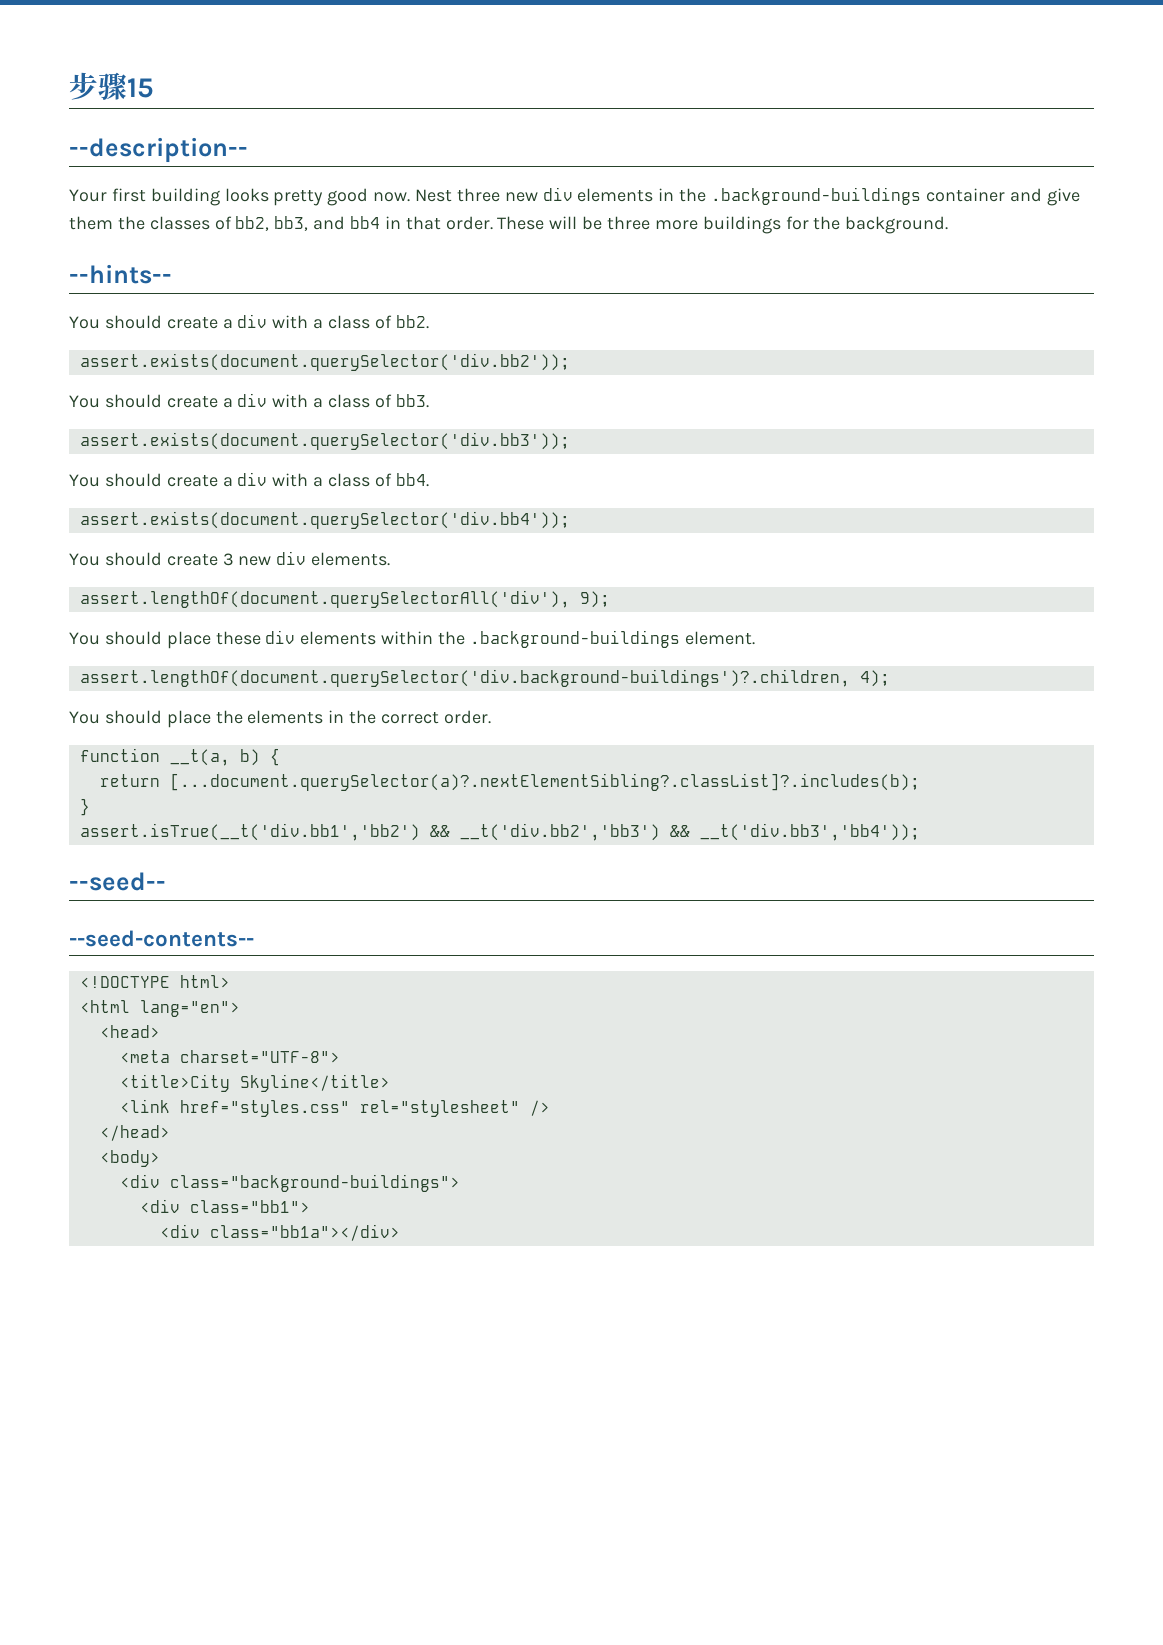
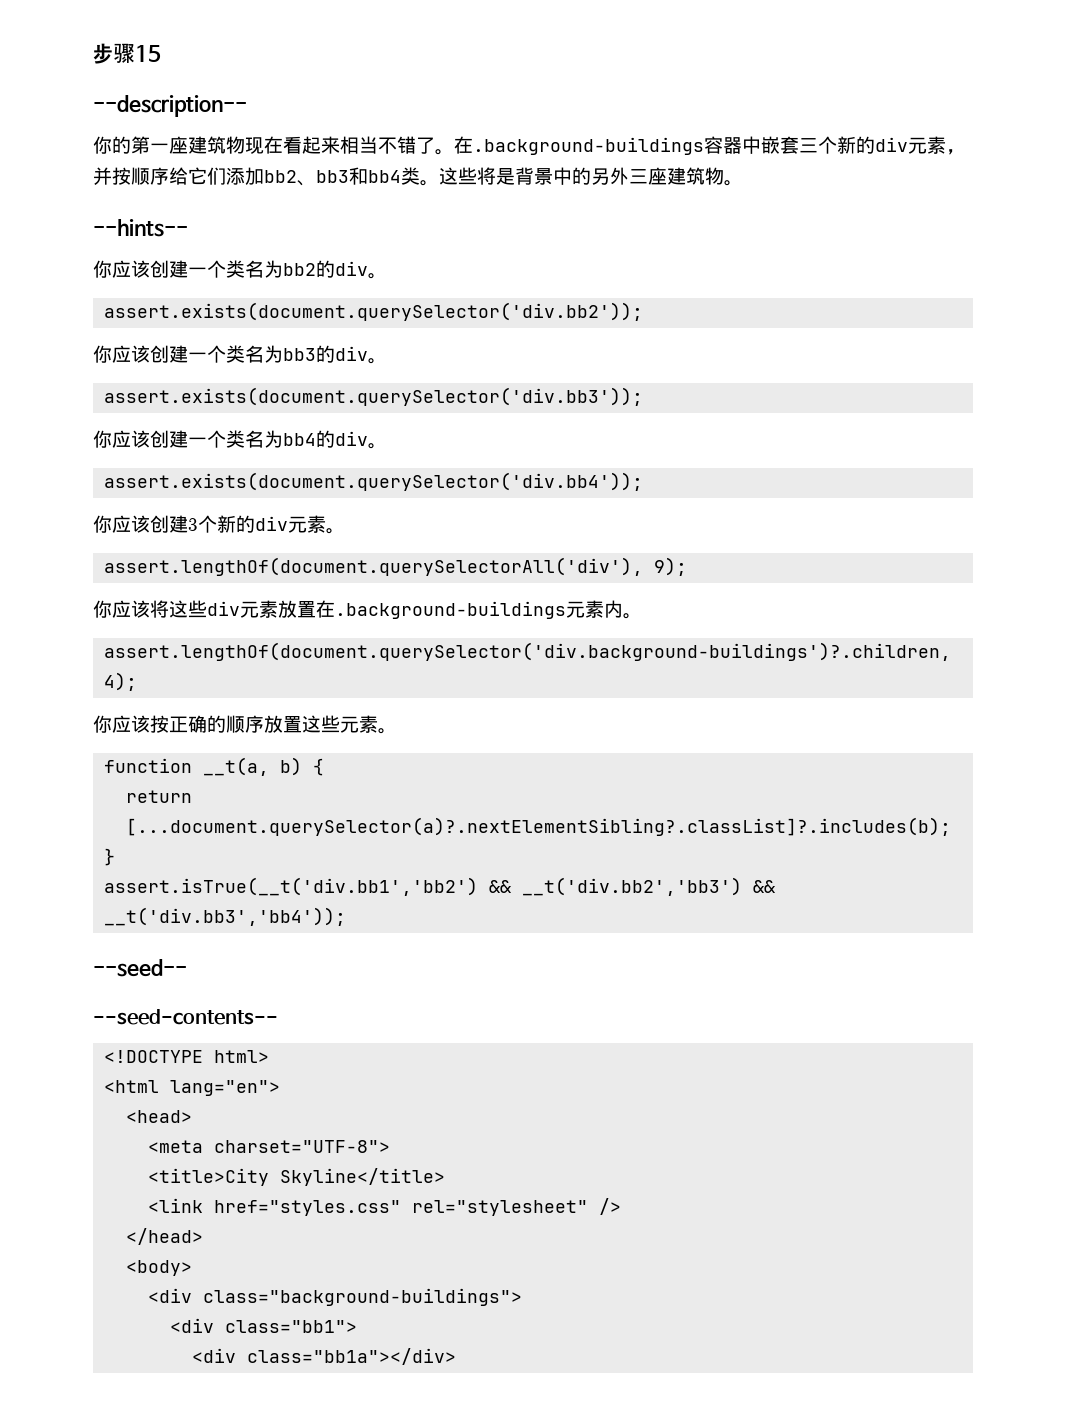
[69,187,1080,206] [69,216,949,234] [69,264,172,284] [69,314,429,329] [79,353,570,371] [69,393,429,408] [79,432,570,450] [69,472,429,487] [79,511,570,529] [69,551,391,566] [79,590,610,608] [69,630,755,649] [79,669,890,687] [69,710,491,728] Your first building looks pretty good now. Nest three new div elements in the .background-buildings container and give them the classes of bb2, bb3, and bb4 in that order. These will be three more buildings for the background. // --hints-- // You should create a div with a class of bb2. // assert.exists(document.querySelector('div.bb2')); // You should create a div with a class of bb3. // assert.exists(document.querySelector('div.bb3')); // You should create a div with a class of bb4. // assert.exists(document.querySelector('div.bb4')); // You should create 3 new div elements. // assert.lengthOf(document.querySelectorAll('div'), 9); // You should place these div elements within the .background-buildings element. // assert.lengthOf(document.querySelector('div.background-buildings')?.children, 4); // You should place the elements in the correct order. -> [93,136,965,155] [93,167,743,186] [93,219,188,237] [93,260,387,279] [104,302,644,321] [93,345,387,364] [104,387,644,406] [93,430,387,449] [104,472,644,491] [93,515,345,534] [104,557,688,576] [93,600,642,619] [104,642,952,661] [104,672,138,691] [93,715,397,734] 你的第一座建筑物现在看起来相当不错了。在.background-buildings容器中嵌套三个新的div元素，并按顺序给它们添加bb2、bb3和bb4类。这些将是背景中的另外三座建筑物。 // --hints-- // 你应该创建一个类名为bb2的div。 // assert.exists(document.querySelector('div.bb2')); // 你应该创建一个类名为bb3的div。 // assert.exists(document.querySelector('div.bb3')); // 你应该创建一个类名为bb4的div。 // assert.exists(document.querySelector('div.bb4')); // 你应该创建3个新的div元素。 // assert.lengthOf(document.querySelectorAll('div'), 9); // 你应该将这些div元素放置在.background-buildings元素内。 // assert.lengthOf(document.querySelector('div.background-buildings')?.children, 4); // 你应该按正确的顺序放置这些元素。

